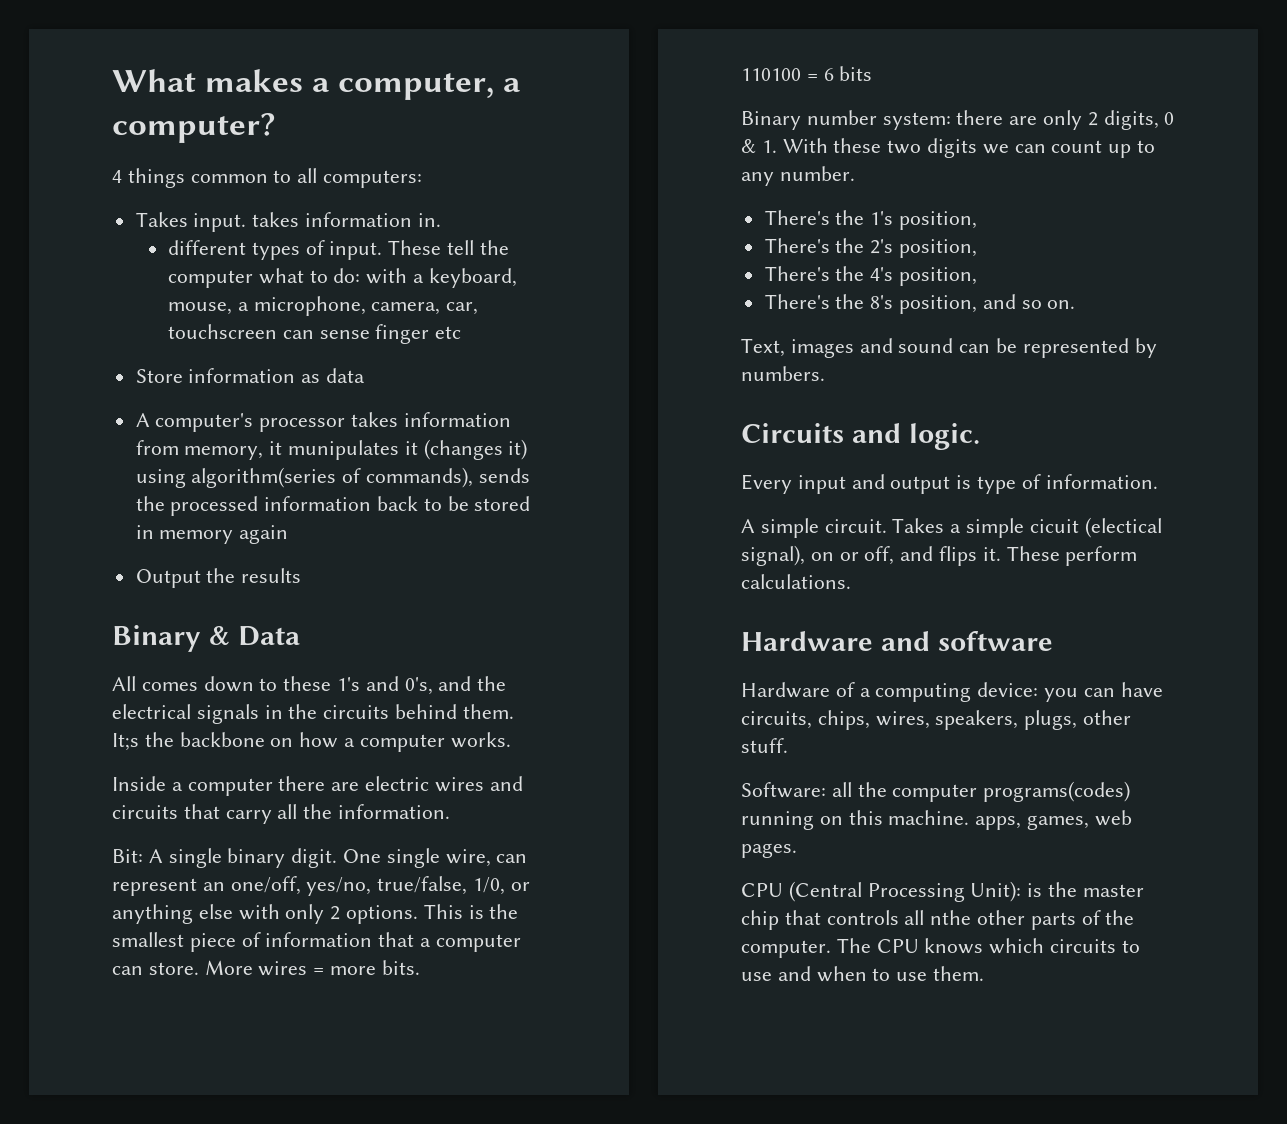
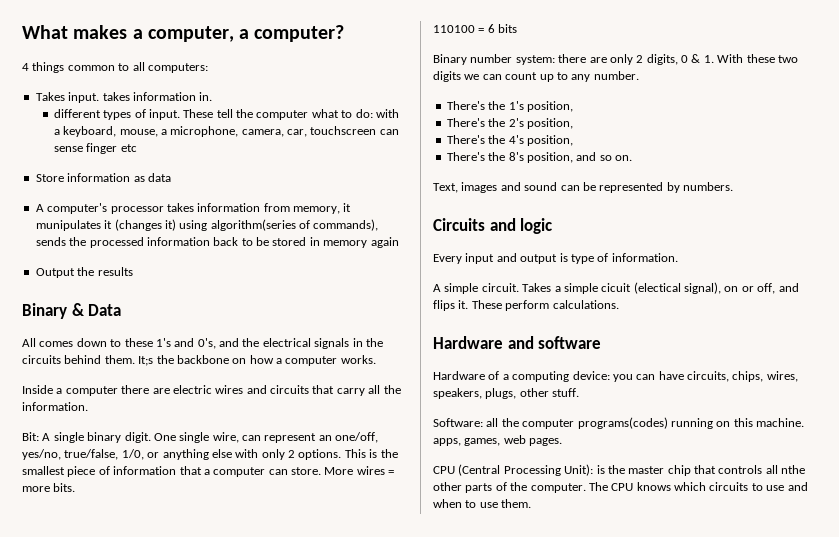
[908,423,980,450] logic. -> [520,218,553,234] logic

